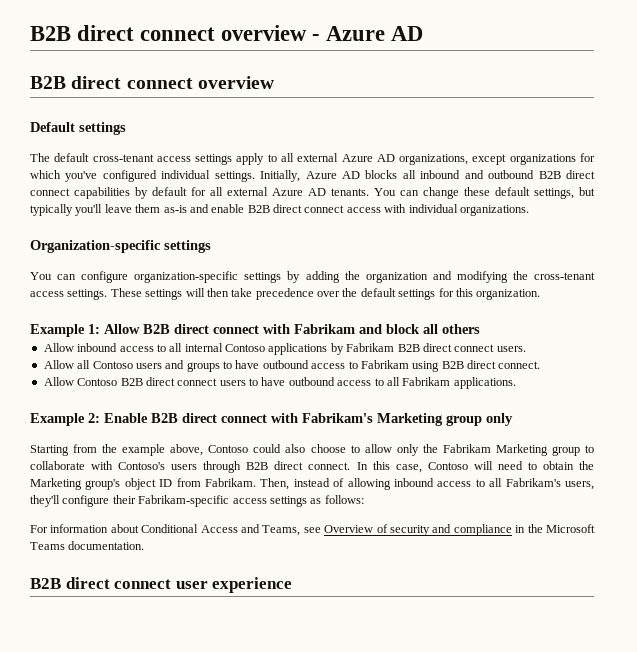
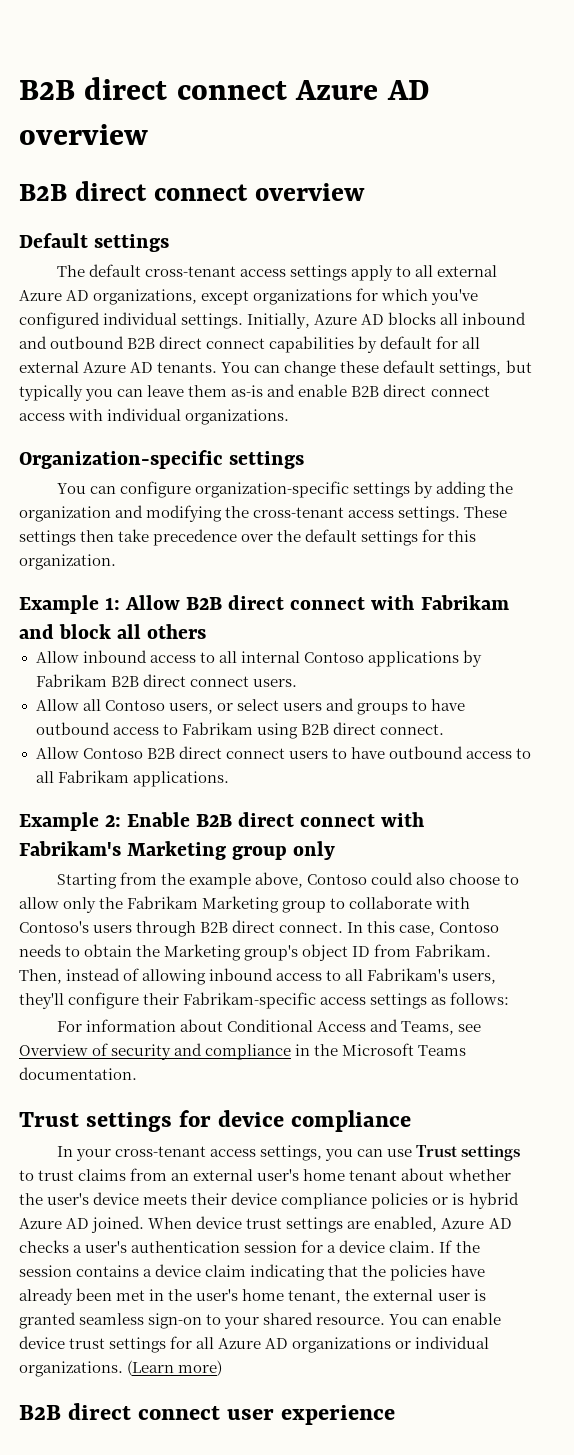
[30,25,424,41] B2B direct connect overview - Azure AD -> [19,77,429,100] [19,124,148,145] B2B direct connect Azure AD overview
[75,204,103,216] you'll -> [85,389,144,401] you can
[185,288,205,297] will -> (76, 538) none
(133, 365) none -> [168,699,279,714] users, or select
[473,461,523,470] will need -> [19,944,61,957] needs
(145, 545) none -> [19,1110,412,1132] [56,1145,520,1161] [19,1168,511,1181] [19,1192,519,1209] [19,1216,512,1233] [19,1240,480,1253] [19,1264,486,1281] [19,1288,486,1305] [19,1312,502,1329] [19,1336,490,1353] [19,1360,223,1377] // Trust settings for device compliance // In your cross-tenant access settings, you can use Trust settings to trust claims from an external user's home tenant about whether the user's device meets their device compliance policies or is hybrid Azure AD joined. When device trust settings are enabled, Azure AD checks a user's authentication session for a device claim. If the session contains a device claim indicating that the policies have already been met in the user's home tenant, the external user is granted seamless sign-on to your shared resource. You can enable device trust settings for all Azure AD organizations or individual organizations. (Learn more)

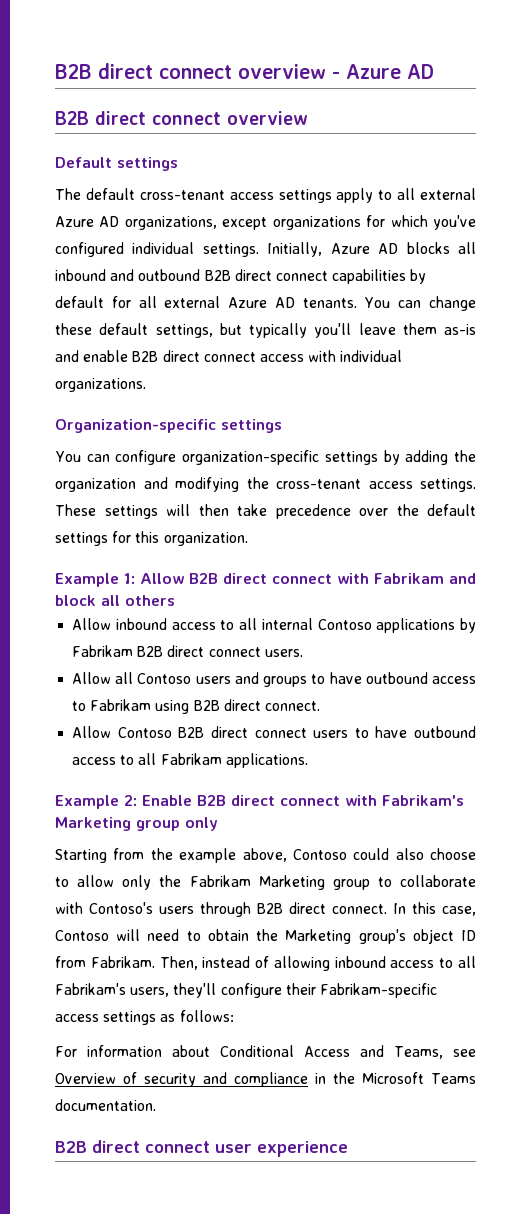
[19,77,429,100] [19,124,148,145] B2B direct connect Azure AD overview -> [55,63,434,79] B2B direct connect overview - Azure AD
[85,389,144,401] you can -> [314,323,352,338] you'll
(76, 538) none -> [166,504,190,516] will
[168,699,279,714] users, or select -> (192, 678) none
[19,944,61,957] needs -> [116,929,180,941] will need
[19,1110,412,1132] [56,1145,520,1161] [19,1168,511,1181] [19,1192,519,1209] [19,1216,512,1233] [19,1240,480,1253] [19,1264,486,1281] [19,1288,486,1305] [19,1312,502,1329] [19,1336,490,1353] [19,1360,223,1377] // Trust settings for device compliance // In your cross-tenant access settings, you can use Trust settings to trust claims from an external user's home tenant about whether the user's device meets their device compliance policies or is hybrid Azure AD joined. When device trust settings are enabled, Azure AD checks a user's authentication session for a device claim. If the session contains a device claim indicating that the policies have already been met in the user's home tenant, the external user is granted seamless sign-on to your shared resource. You can enable device trust settings for all Azure AD organizations or individual organizations. (Learn more) -> (156, 1105) none

